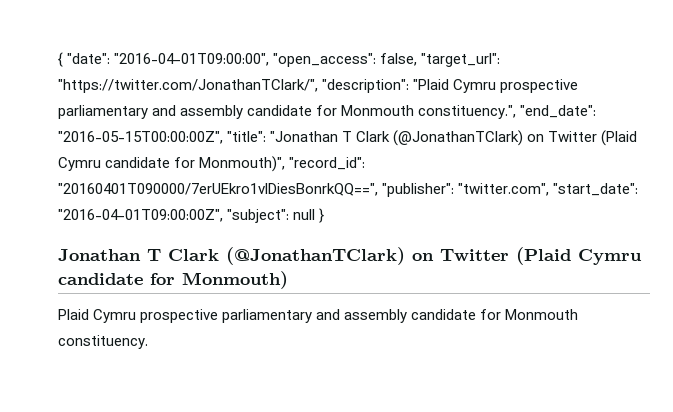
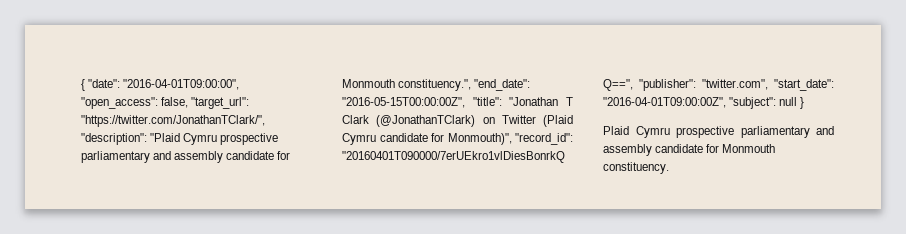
[58,247,642,265] [58,271,288,289] // Jonathan T Clark (@JonathanTClark) on Twitter (Plaid Cymru candidate for Monmouth) -> (805, 103) none

